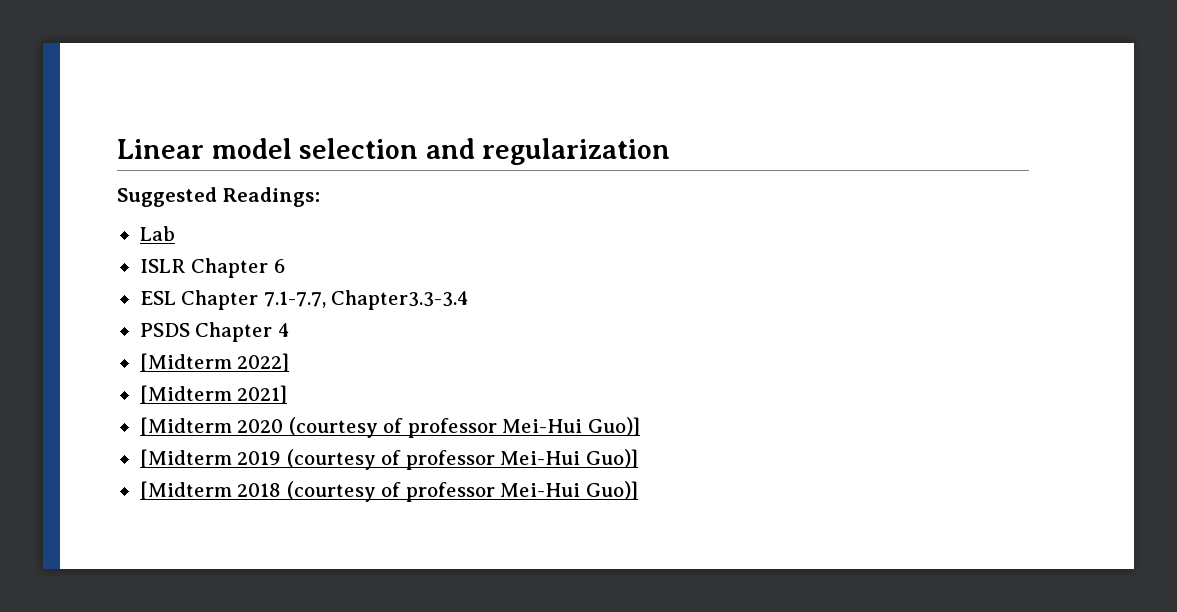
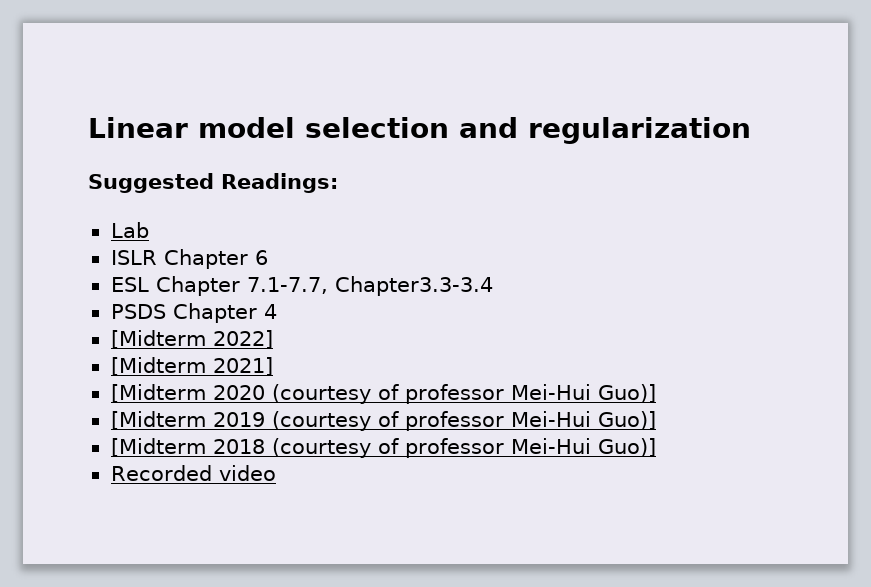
(638, 490) none -> [110,465,276,481] // Recorded video

